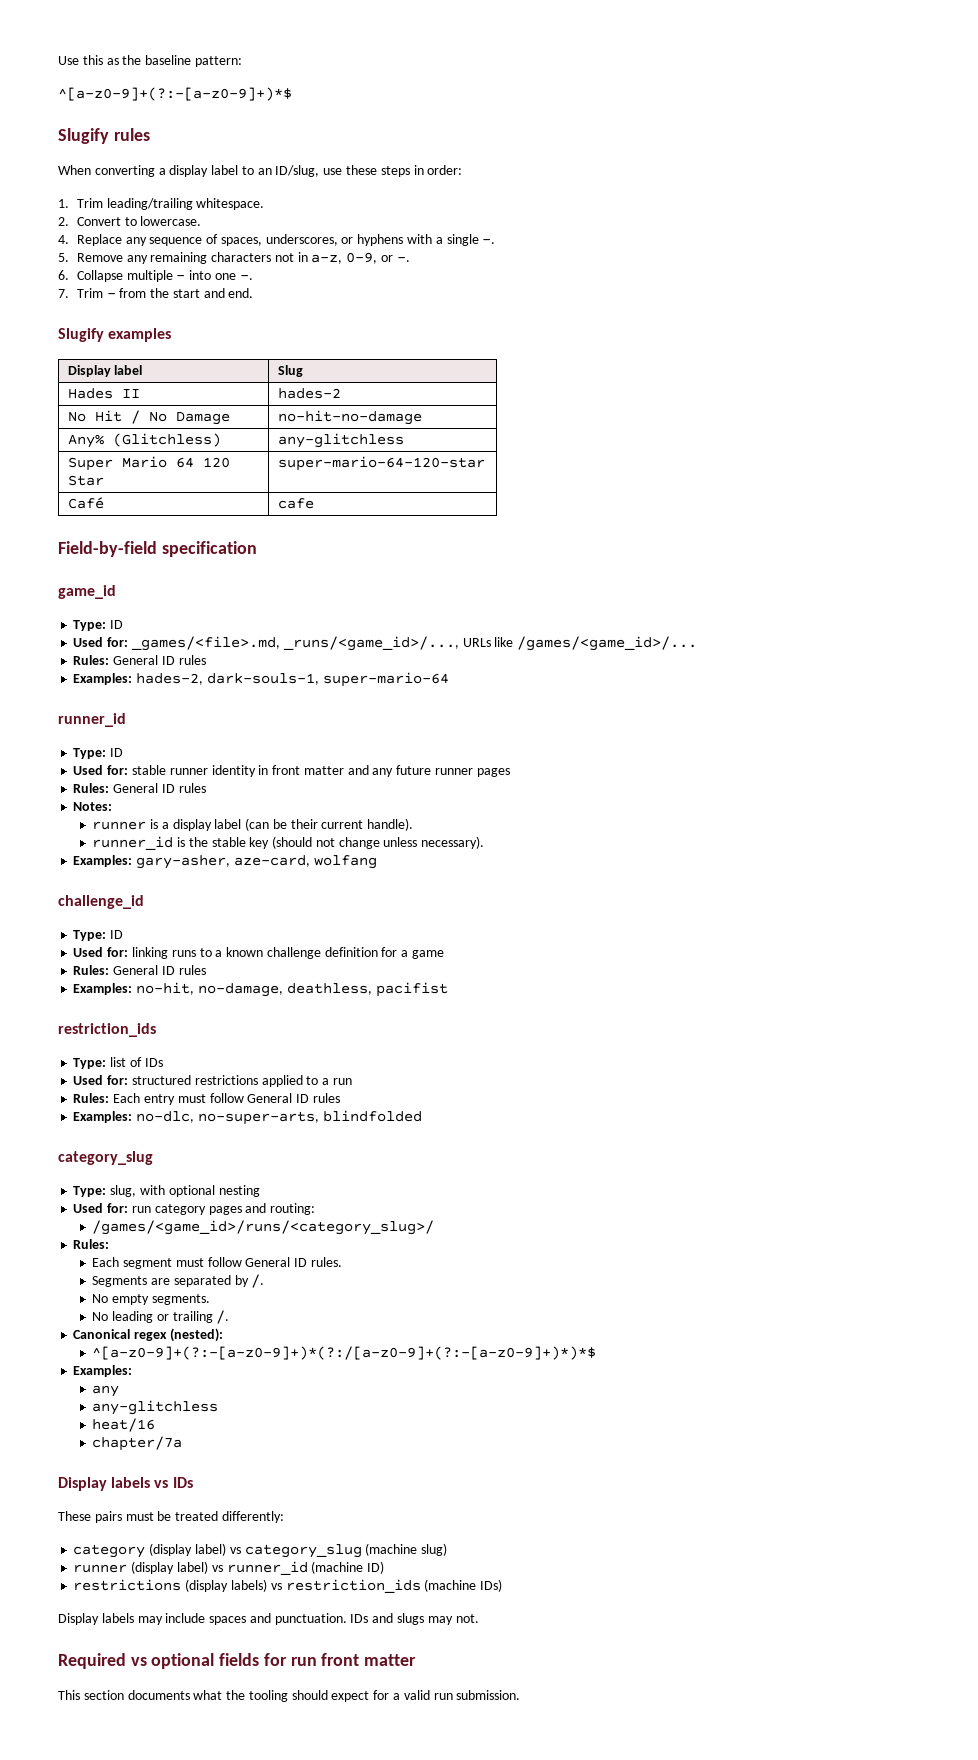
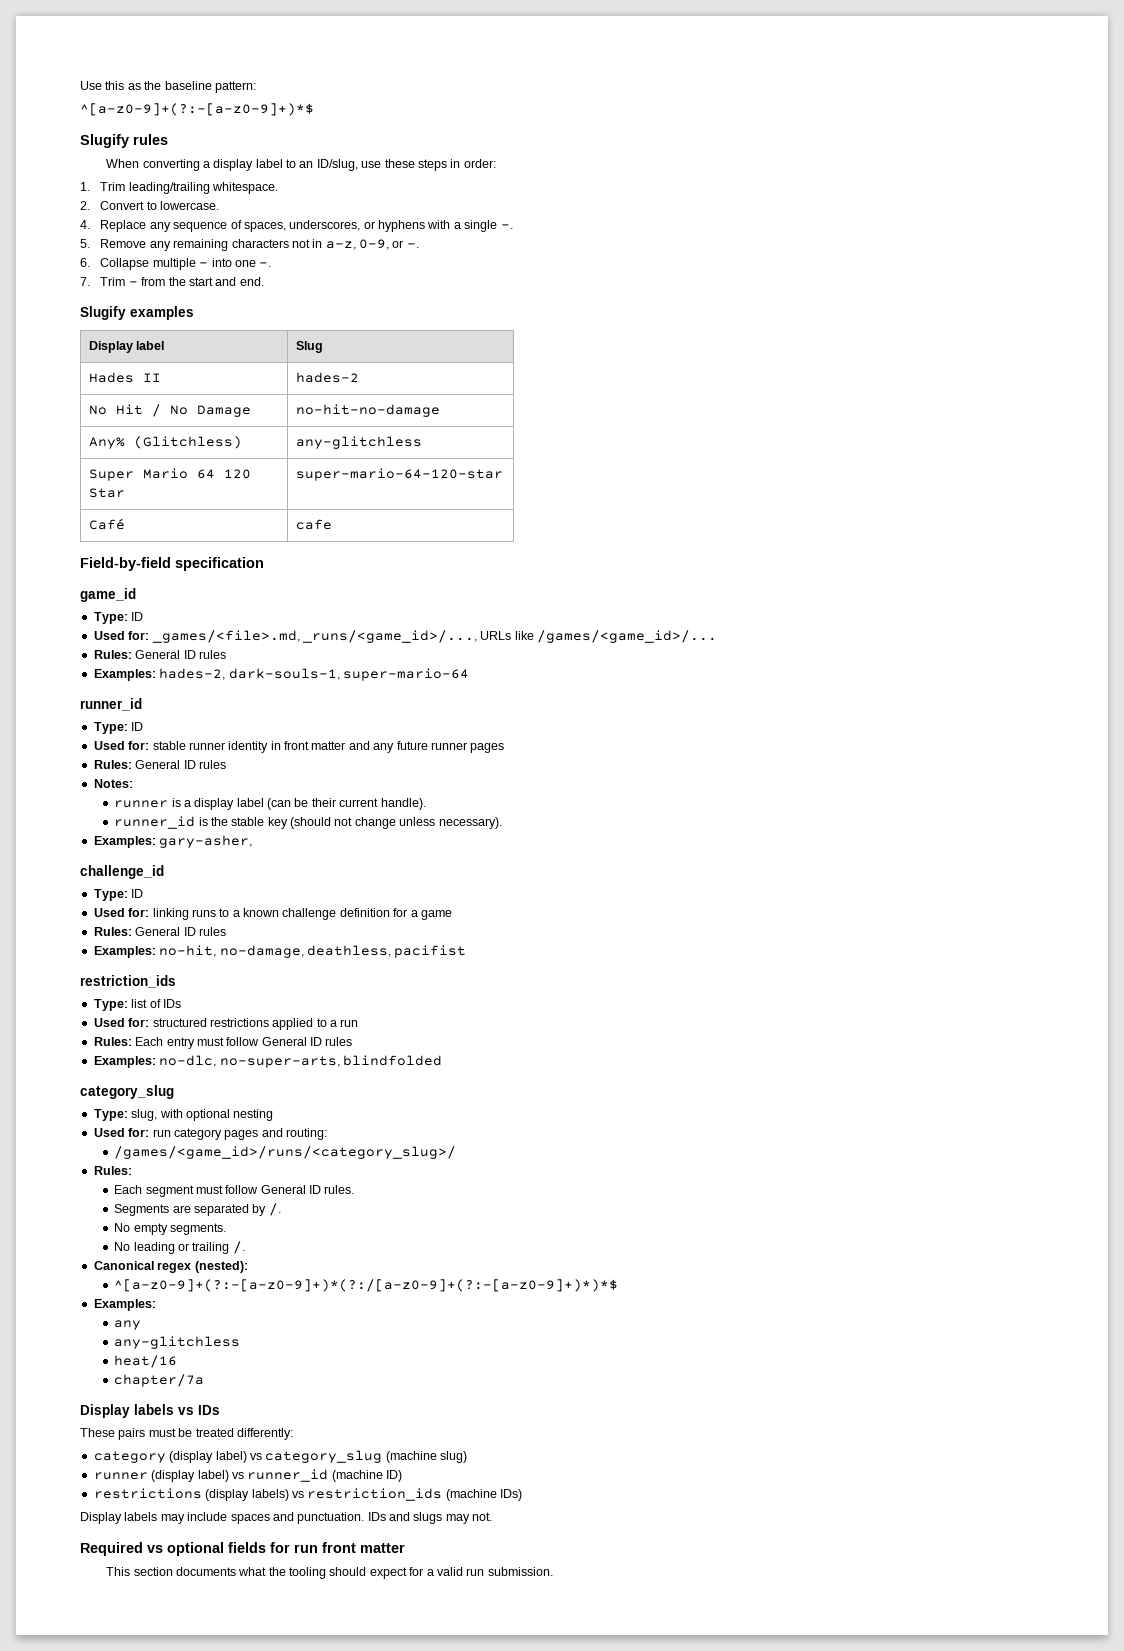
[233,855,377,869] aze-card, wolfang -> (253, 841) none

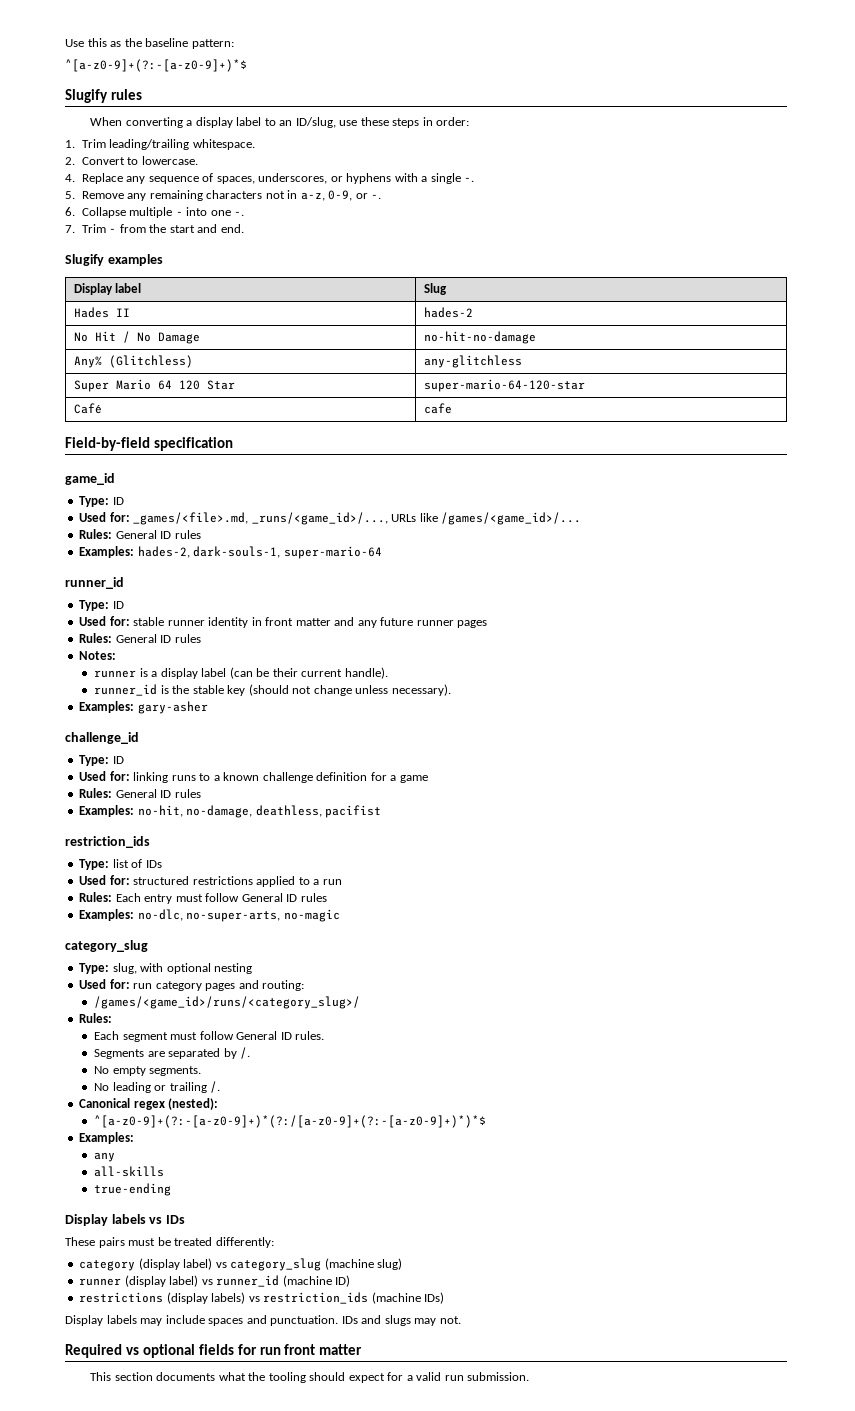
[159,835,253,848] gary-asher, -> [137,701,208,714] gary-asher
[342,1055,442,1066] blindfolded -> [283,909,340,922] no-magic
[114,1336,241,1349] [114,1355,178,1368] [114,1374,205,1387] any-glitchless // heat/16 // chapter/7a -> [94,1166,165,1177] [94,1183,172,1196] all-skills // true-ending

